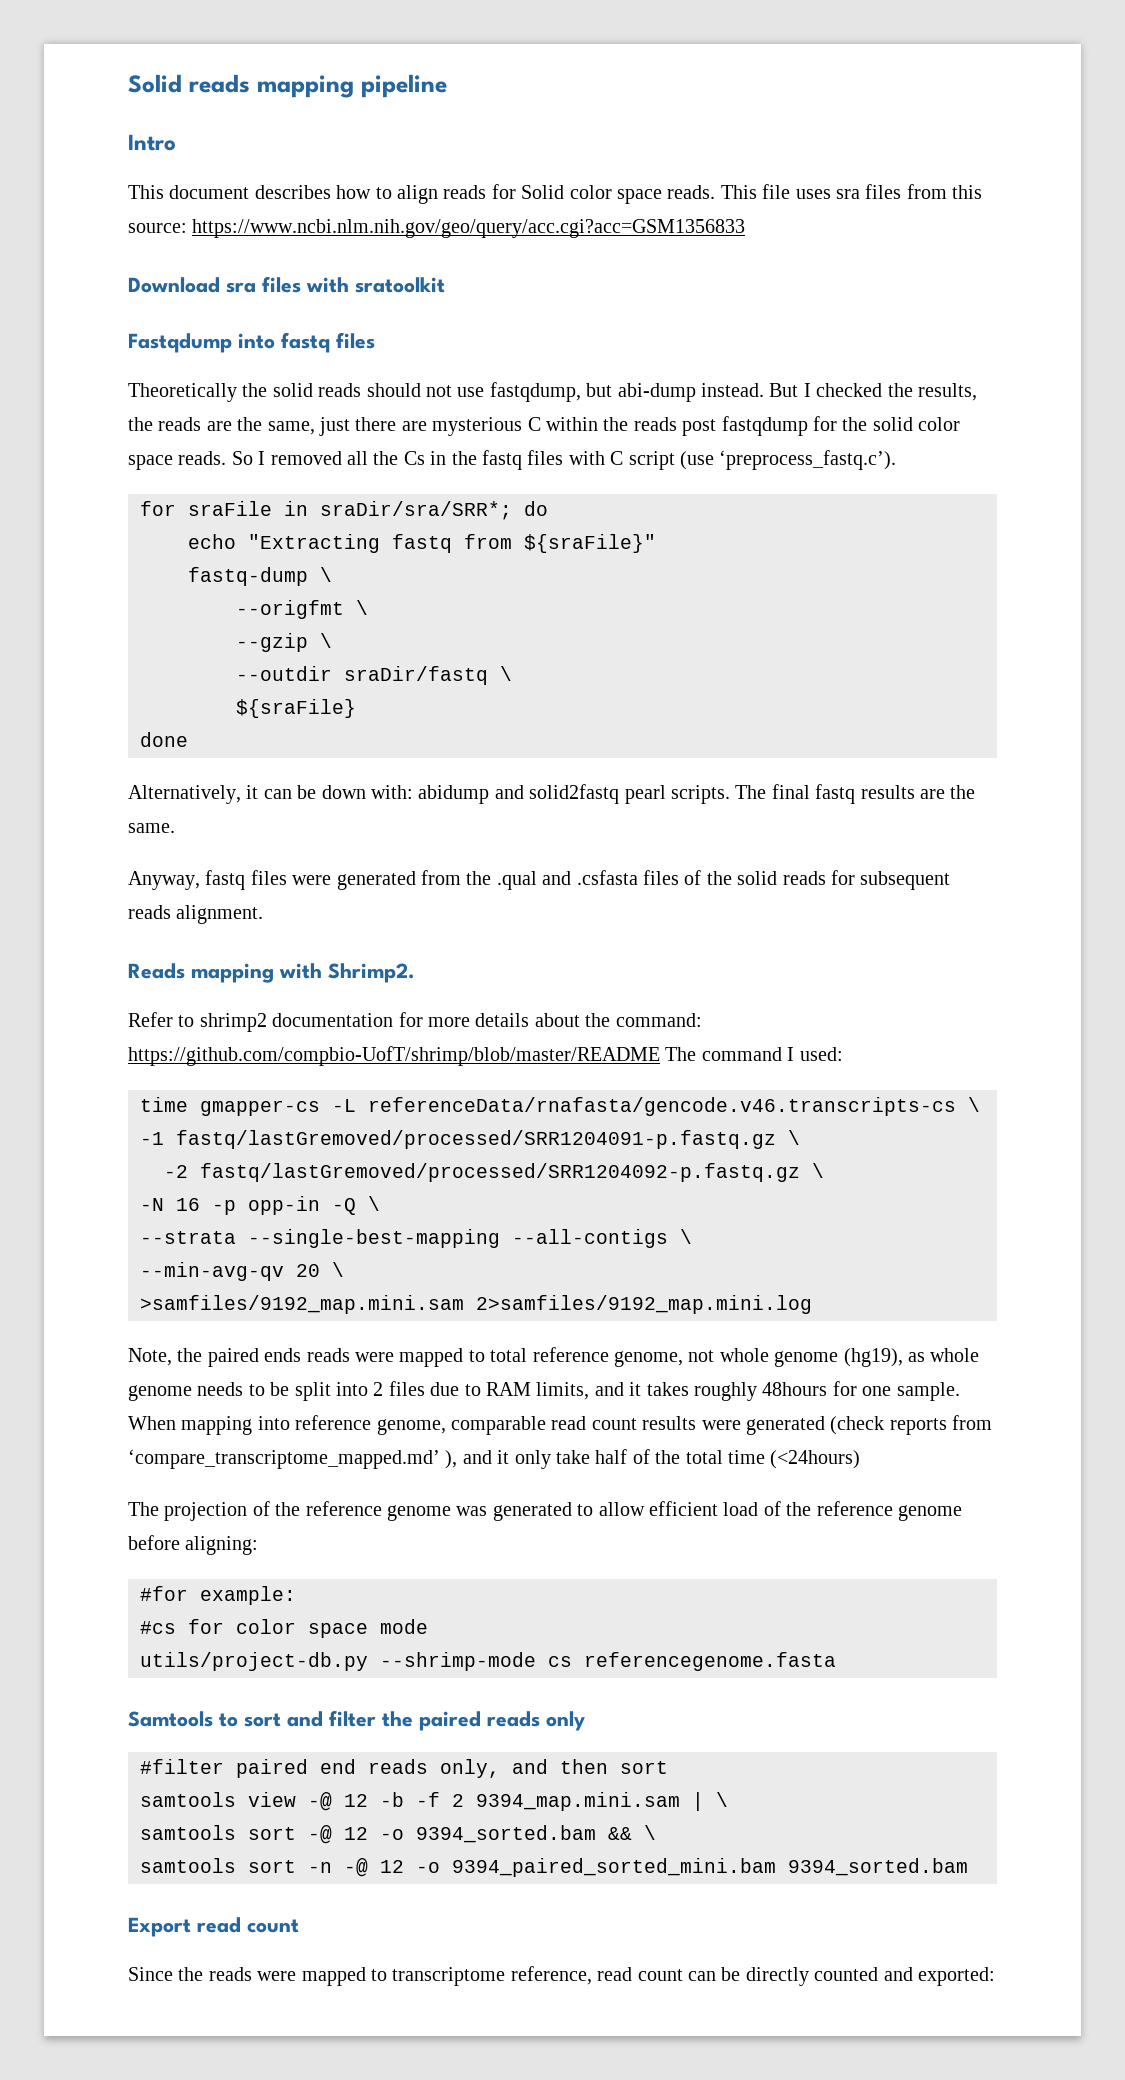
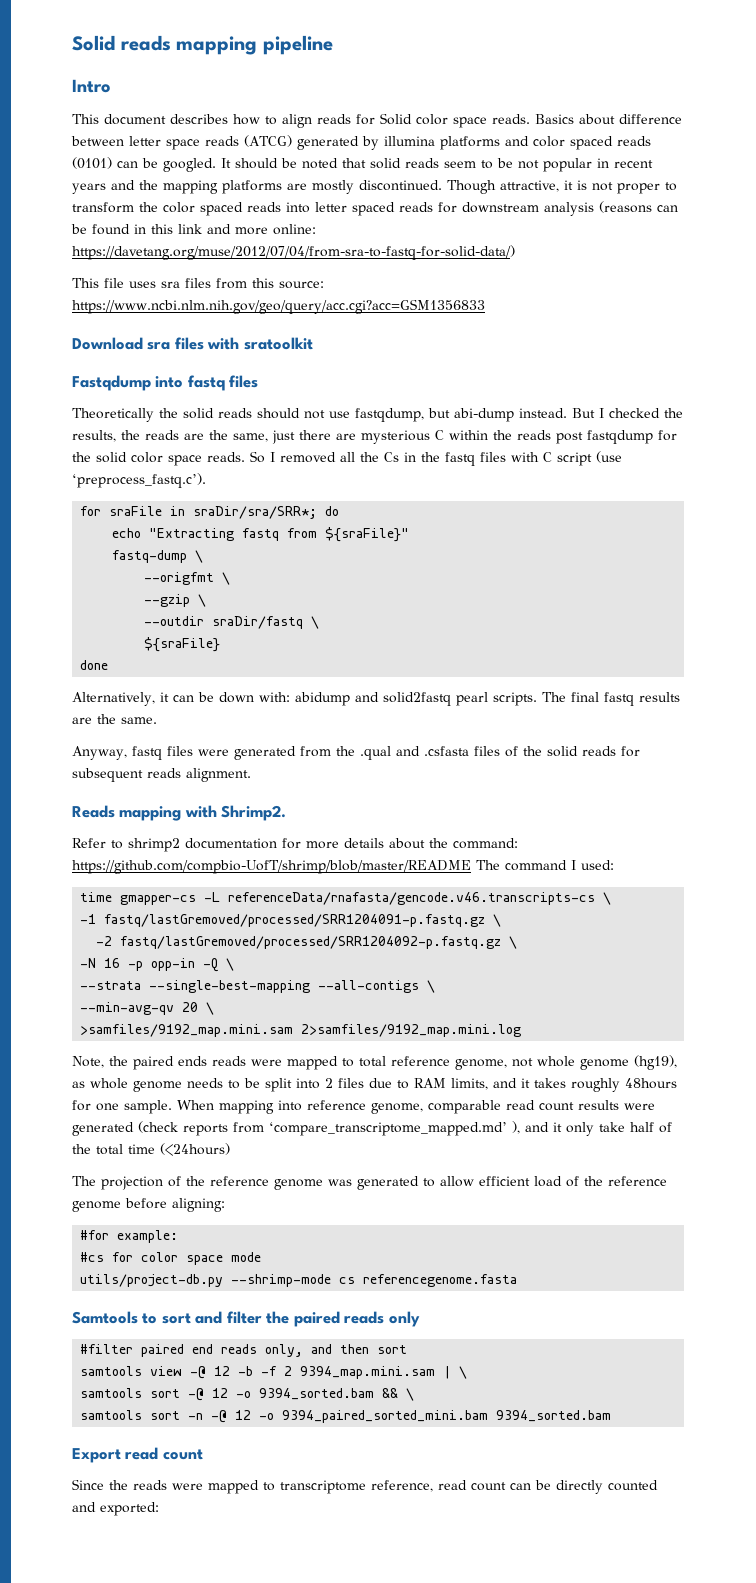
(716, 192) none -> [535,114,682,125] [71,135,651,150] [72,157,653,172] [72,180,677,194] [72,201,678,216] [71,224,316,235] [72,245,515,260] Basics about difference between letter space reads (ATCG) generated by illumina platforms and color spaced reads (0101) can be googled. It should be noted that solid reads seem to be not popular in recent years and the mapping platforms are mostly discontinued. Though attractive, it is not proper to transform the color spaced reads into letter spaced reads for downstream analysis (reasons can be found in this link and more online: https://davetang.org/muse/2012/07/04/from-sra-to-fastq-for-solid-data/) //

